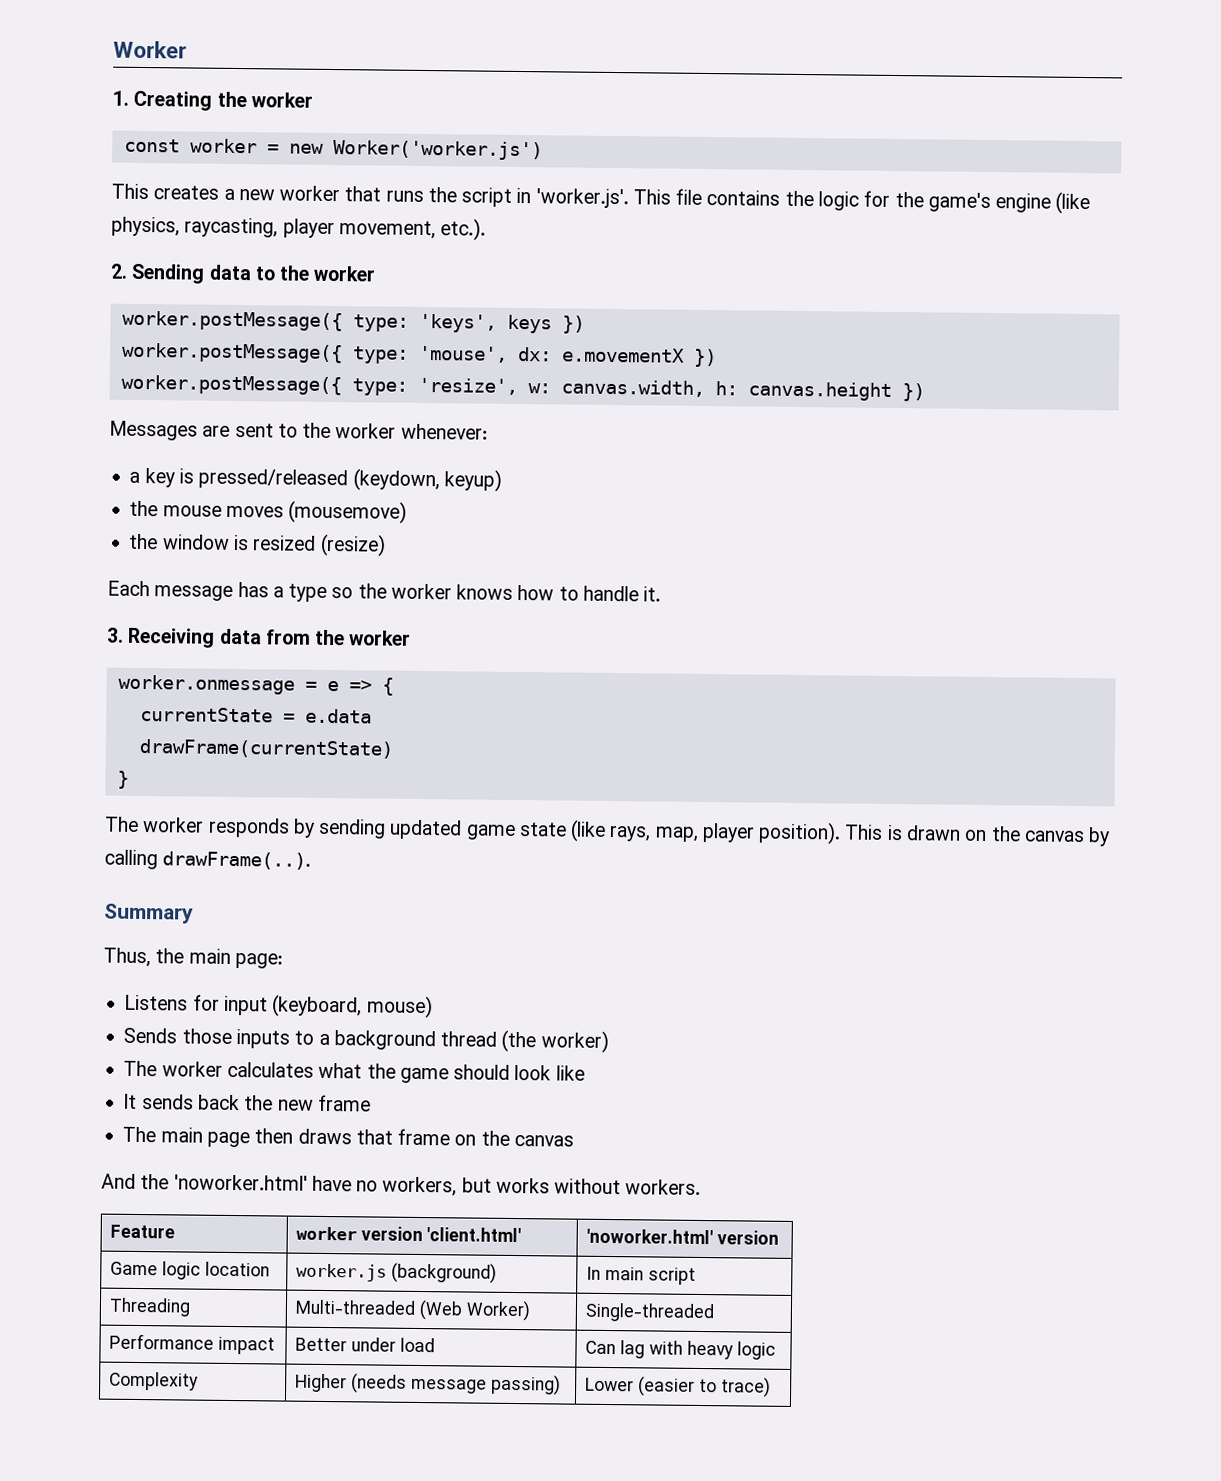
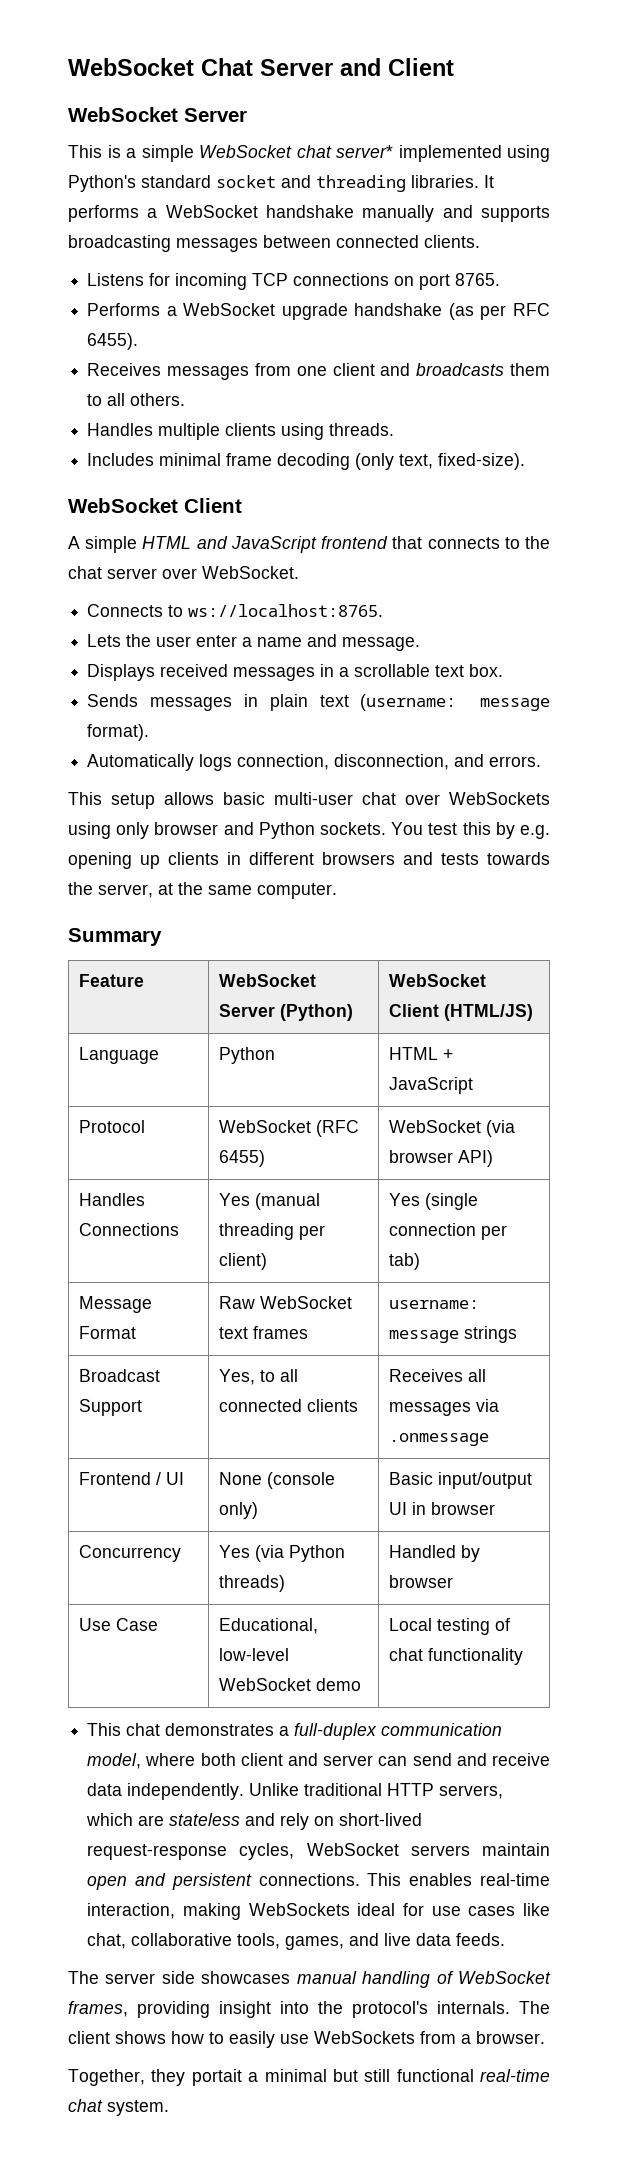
[113,40,187,59] [112,90,313,111] [123,138,543,161] [111,183,1091,215] [111,216,487,241] [110,263,377,284] [121,310,585,334] [121,342,717,368] [120,374,925,402] [109,420,488,441] [129,468,502,492] [129,500,408,524] [129,533,386,557] [107,580,662,602] [107,627,412,648] [117,674,394,696] [139,706,372,724] [138,738,393,759] [116,770,129,789] [105,816,1111,847] [104,849,312,870] [104,903,194,924] [103,947,283,969] [124,994,433,1019] [123,1027,609,1053] [123,1060,585,1084] [123,1093,371,1112] [122,1126,574,1148] [101,1173,702,1197] [109,1224,175,1239] [295,1226,522,1243] [585,1228,779,1245] [109,1261,270,1280] [295,1262,497,1284] [585,1266,696,1285] [108,1297,191,1317] [294,1299,531,1322] [584,1302,715,1323] [108,1333,275,1355] [294,1337,435,1353] [584,1340,776,1360] [108,1371,199,1391] [294,1373,561,1396] [584,1376,771,1398] Worker // 1. Creating the worker // const worker = new Worker('worker.js') // This creates a new worker that runs the script in 'worker.js'. This file contains the logic for the game's engine (like physics, raycasting, player movement, etc.). // 2. Sending data to the worker // worker.postMessage({ type: 'keys', keys }) // worker.postMessage({ type: 'mouse', dx: e.movementX }) // worker.postMessage({ type: 'resize', w: canvas.width, h: canvas.height }) // Messages are sent to the worker whenever: // a key is pressed/released (keydown, keyup) // the mouse moves (mousemove) // the window is resized (resize) // Each message has a type so the worker knows how to handle it. // 3. Receiving data from the worker // worker.onmessage = e => { // currentState = e.data // drawFrame(currentState) // } // The worker responds by sending updated game state (like rays, map, player position). This is drawn on the canvas by calling drawFrame(..). // Summary // Thus, the main page: // Listens for input (keyboard, mouse) // Sends those inputs to a background thread (the worker) // The worker calculates what the game should look like // It sends back the new frame // The main page then draws that frame on the canvas // And the 'noworker.html' have no workers, but works without workers. // Feature | worker version 'client.html' | 'noworker.html' version // Game logic location | worker.js (background) | In main script // Threading | Multi-threaded (Web Worker) | Single-threaded // Performance impact | Better under load | Can lag with heavy logic // Complexity | Higher (needs message passing) | Lower (easier to trace) -> [68,58,454,76] [68,107,247,122] [68,145,550,162] [68,175,494,192] [68,205,550,222] [68,235,480,252] [87,273,501,290] [87,303,550,320] [87,333,139,350] [87,363,550,380] [87,393,186,406] [87,423,395,440] [87,453,526,470] [68,498,242,513] [68,536,550,553] [68,566,299,579] [87,604,384,617] [87,634,421,651] [87,664,504,681] [87,694,550,711] [87,724,150,741] [87,754,542,771] [68,792,550,809] [68,822,550,839] [68,852,550,869] [68,882,337,899] [68,928,162,946] [79,974,145,987] [219,974,317,987] [219,1004,354,1021] [389,974,487,987] [389,1004,534,1021] [79,1047,160,1064] [219,1047,276,1064] [389,1047,454,1060] [389,1077,474,1094] [79,1120,146,1133] [219,1120,360,1137] [219,1150,266,1167] [389,1120,516,1137] [389,1150,494,1167] [79,1193,146,1206] [79,1223,180,1236] [219,1193,321,1210] [219,1223,326,1240] [219,1253,268,1270] [389,1193,479,1210] [389,1223,508,1240] [389,1253,421,1270] [79,1296,153,1313] [79,1326,137,1339] [219,1296,353,1309] [219,1326,309,1339] [389,1300,480,1309] [389,1326,518,1343] [79,1369,161,1382] [79,1399,143,1416] [219,1369,299,1385] [219,1399,359,1412] [389,1369,487,1382] [389,1399,500,1416] [389,1433,490,1446] [79,1472,185,1485] [219,1472,336,1489] [219,1502,259,1519] [389,1472,533,1489] [389,1502,496,1515] [79,1545,182,1562] [219,1545,346,1562] [219,1575,286,1592] [389,1545,481,1562] [389,1575,454,1588] [79,1618,159,1631] [219,1618,319,1634] [219,1648,290,1661] [219,1678,362,1691] [389,1618,511,1635] [389,1648,524,1665] [87,1723,503,1740] [87,1753,551,1769] [87,1783,504,1800] [86,1813,423,1830] [87,1843,550,1860] [87,1873,550,1890] [87,1903,551,1920] [87,1933,506,1950] [68,1971,551,1988] [68,2001,550,2018] [68,2031,545,2048] [68,2069,550,2086] [68,2099,169,2116] WebSocket Chat Server and Client // WebSocket Server // This is a simple WebSocket chat server* implemented using Python's standard socket and threading libraries. It performs a WebSocket handshake manually and supports broadcasting messages between connected clients. // Listens for incoming TCP connections on port 8765. // Performs a WebSocket upgrade handshake (as per RFC 6455). // Receives messages from one client and broadcasts them to all others. // Handles multiple clients using threads. // Includes minimal frame decoding (only text, fixed-size). // WebSocket Client // A simple HTML and JavaScript frontend that connects to the chat server over WebSocket. // Connects to ws://localhost:8765. // Lets the user enter a name and message. // Displays received messages in a scrollable text box. // Sends messages in plain text (username: message format). // Automatically logs connection, disconnection, and errors. // This setup allows basic multi-user chat over WebSockets using only browser and Python sockets. You test this by e.g. opening up clients in different browsers and tests towards the server, at the same computer. // Summary // Feature | WebSocket Server (Python) | WebSocket Client (HTML/JS) // Language | Python | HTML + JavaScript // Protocol | WebSocket (RFC 6455) | WebSocket (via browser API) // Handles Connections | Yes (manual threading per client) | Yes (single connection per tab) // Message Format | Raw WebSocket text frames | username: message strings // Broadcast Support | Yes, to all connected clients | Receives all messages via .onmessage // Frontend / UI | None (console only) | Basic input/output UI in browser // Concurrency | Yes (via Python threads) | Handled by browser // Use Case | Educational, low-level WebSocket demo | Local testing of chat functionality // This chat demonstrates a full-duplex communication model, where both client and server can send and receive data independently. Unlike traditional HTTP servers, which are stateless and rely on short-lived request-response cycles, WebSocket servers maintain open and persistent connections. This enables real-time interaction, making WebSockets ideal for use cases like chat, collaborative tools, games, and live data feeds. // The server side showcases manual handling of WebSocket frames, providing insight into the protocol's internals. The client shows how to easily use WebSockets from a browser. // Together, they portait a minimal but still functional real-time chat system.

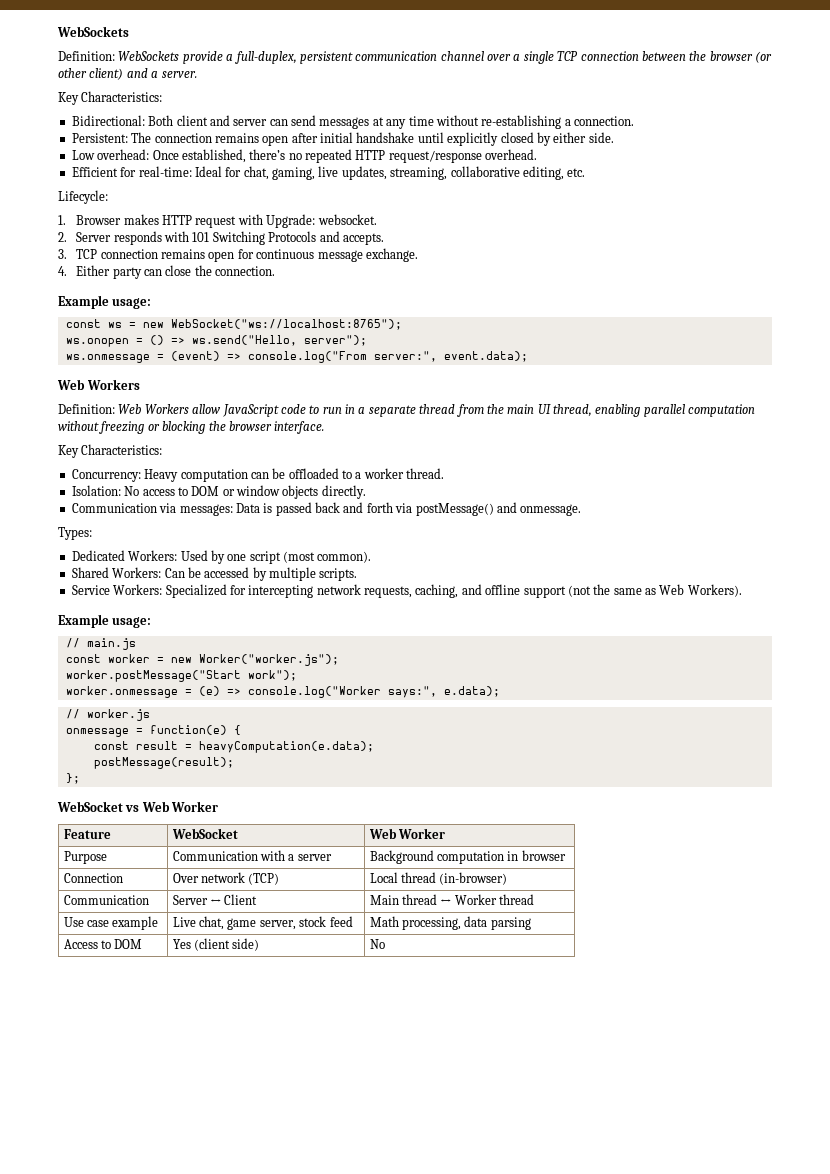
[68,58,454,76] [68,107,247,122] [68,145,550,162] [68,175,494,192] [68,205,550,222] [68,235,480,252] [87,273,501,290] [87,303,550,320] [87,333,139,350] [87,363,550,380] [87,393,186,406] [87,423,395,440] [87,453,526,470] [68,498,242,513] [68,536,550,553] [68,566,299,579] [87,604,384,617] [87,634,421,651] [87,664,504,681] [87,694,550,711] [87,724,150,741] [87,754,542,771] [68,792,550,809] [68,822,550,839] [68,852,550,869] [68,882,337,899] [68,928,162,946] [79,974,145,987] [219,974,317,987] [219,1004,354,1021] [389,974,487,987] [389,1004,534,1021] [79,1047,160,1064] [219,1047,276,1064] [389,1047,454,1060] [389,1077,474,1094] [79,1120,146,1133] [219,1120,360,1137] [219,1150,266,1167] [389,1120,516,1137] [389,1150,494,1167] [79,1193,146,1206] [79,1223,180,1236] [219,1193,321,1210] [219,1223,326,1240] [219,1253,268,1270] [389,1193,479,1210] [389,1223,508,1240] [389,1253,421,1270] [79,1296,153,1313] [79,1326,137,1339] [219,1296,353,1309] [219,1326,309,1339] [389,1300,480,1309] [389,1326,518,1343] [79,1369,161,1382] [79,1399,143,1416] [219,1369,299,1385] [219,1399,359,1412] [389,1369,487,1382] [389,1399,500,1416] [389,1433,490,1446] [79,1472,185,1485] [219,1472,336,1489] [219,1502,259,1519] [389,1472,533,1489] [389,1502,496,1515] [79,1545,182,1562] [219,1545,346,1562] [219,1575,286,1592] [389,1545,481,1562] [389,1575,454,1588] [79,1618,159,1631] [219,1618,319,1634] [219,1648,290,1661] [219,1678,362,1691] [389,1618,511,1635] [389,1648,524,1665] [87,1723,503,1740] [87,1753,236,1769] WebSocket Chat Server and Client // WebSocket Server // This is a simple WebSocket chat server* implemented using Python's standard socket and threading libraries. It performs a WebSocket handshake manually and supports broadcasting messages between connected clients. // Listens for incoming TCP connections on port 8765. // Performs a WebSocket upgrade handshake (as per RFC 6455). // Receives messages from one client and broadcasts them to all others. // Handles multiple clients using threads. // Includes minimal frame decoding (only text, fixed-size). // WebSocket Client // A simple HTML and JavaScript frontend that connects to the chat server over WebSocket. // Connects to ws://localhost:8765. // Lets the user enter a name and message. // Displays received messages in a scrollable text box. // Sends messages in plain text (username: message format). // Automatically logs connection, disconnection, and errors. // This setup allows basic multi-user chat over WebSockets using only browser and Python sockets. You test this by e.g. opening up clients in different browsers and tests towards the server, at the same computer. // Summary // Feature | WebSocket Server (Python) | WebSocket Client (HTML/JS) // Language | Python | HTML + JavaScript // Protocol | WebSocket (RFC 6455) | WebSocket (via browser API) // Handles Connections | Yes (manual threading per client) | Yes (single connection per tab) // Message Format | Raw WebSocket text frames | username: message strings // Broadcast Support | Yes, to all connected clients | Receives all messages via .onmessage // Frontend / UI | None (console only) | Basic input/output UI in browser // Concurrency | Yes (via Python threads) | Handled by browser // Use Case | Educational, low-level WebSocket demo | Local testing of chat functionality // This chat demonstrates a full-duplex communication model, where both -> [57,26,129,37] [58,51,772,64] [58,68,197,80] [58,91,163,105] [71,115,174,126] WebSockets // Definition: WebSockets provide a full-duplex, persistent communication channel over a single TCP connection between the browser (or other client) and a server. // Key Characteristics: // Bidirectional: Both
[456,1753,551,1766] [87,1783,504,1800] [86,1813,423,1830] [87,1843,550,1860] [87,1873,550,1890] [87,1903,551,1920] [87,1933,506,1950] [68,1971,551,1988] [68,2001,550,2018] [68,2031,545,2048] [68,2069,550,2086] [68,2099,169,2116] and receive data independently. Unlike traditional HTTP servers, which are stateless and rely on short-lived request-response cycles, WebSocket servers maintain open and persistent connections. This enables real-time interaction, making WebSockets ideal for use cases like chat, collaborative tools, games, and live data feeds. // The server side showcases manual handling of WebSocket frames, providing insight into the protocol's internals. The client shows how to easily use WebSockets from a browser. // Together, they portait a minimal but still functional real-time chat system. -> [319,115,634,129] [71,132,614,146] [71,149,538,163] [71,166,586,180] [58,190,108,204] [58,214,377,228] [58,231,384,245] [58,248,418,262] [58,265,276,279] [58,295,152,309] [65,319,402,330] [65,335,367,347] [65,351,528,363] [57,379,140,390] [58,404,756,417] [58,421,325,434] [58,444,163,458] [71,468,445,482] [71,485,366,499] [71,502,582,516] [58,527,92,540] [71,550,372,564] [71,567,358,581] [71,584,742,598] [58,614,152,628] [65,638,136,650] [65,654,339,666] [65,670,297,682] [65,686,500,698] [65,709,150,721] [65,725,241,737] [93,741,374,753] [93,757,234,769] [65,773,80,784] [57,801,219,812] [63,829,111,839] [171,828,238,839] [368,828,446,839] [63,851,107,864] [172,850,332,861] [369,850,566,864] [63,873,123,883] [172,872,280,885] [369,872,508,885] [63,895,149,905] [172,894,258,905] [369,894,535,905] [63,916,159,930] [172,916,353,930] [369,916,531,930] [63,939,143,949] [172,938,260,951] [369,939,385,949] messages at any time without re-establishing a connection. // Persistent: The connection remains open after initial handshake until explicitly closed by either side. // Low overhead: Once established, there’s no repeated HTTP request/response overhead. // Efficient for real-time: Ideal for chat, gaming, live updates, streaming, collaborative editing, etc. // Lifecycle: // 1. Browser makes HTTP request with Upgrade: websocket. // 2. Server responds with 101 Switching Protocols and accepts. // 3. TCP connection remains open for continuous message exchange. // 4. Either party can close the connection. // Example usage: // const ws = new WebSocket("ws://localhost:8765"); // ws.onopen = () => ws.send("Hello, server"); // ws.onmessage = (event) => console.log("From server:", event.data); // Web Workers // Definition: Web Workers allow JavaScript code to run in a separate thread from the main UI thread, enabling parallel computation without freezing or blocking the browser interface. // Key Characteristics: // Concurrency: Heavy computation can be offloaded to a worker thread. // Isolation: No access to DOM or window objects directly. // Communication via messages: Data is passed back and forth via postMessage() and onmessage. // Types: // Dedicated Workers: Used by one script (most common). // Shared Workers: Can be accessed by multiple scripts. // Service Workers: Specialized for intercepting network requests, caching, and offline support (not the same as Web Workers). // Example usage: // // main.js // const worker = new Worker("worker.js"); // worker.postMessage("Start work"); // worker.onmessage = (e) => console.log("Worker says:", e.data); // // worker.js // onmessage = function(e) { // const result = heavyComputation(e.data); // postMessage(result); // }; // WebSocket vs Web Worker // Feature | WebSocket | Web Worker // Purpose | Communication with a server | Background computation in browser // Connection | Over network (TCP) | Local thread (in-browser) // Communication | Server ↔ Client | Main thread ↔ Worker thread // Use case example | Live chat, game server, stock feed | Math processing, data parsing // Access to DOM | Yes (client side) | No

